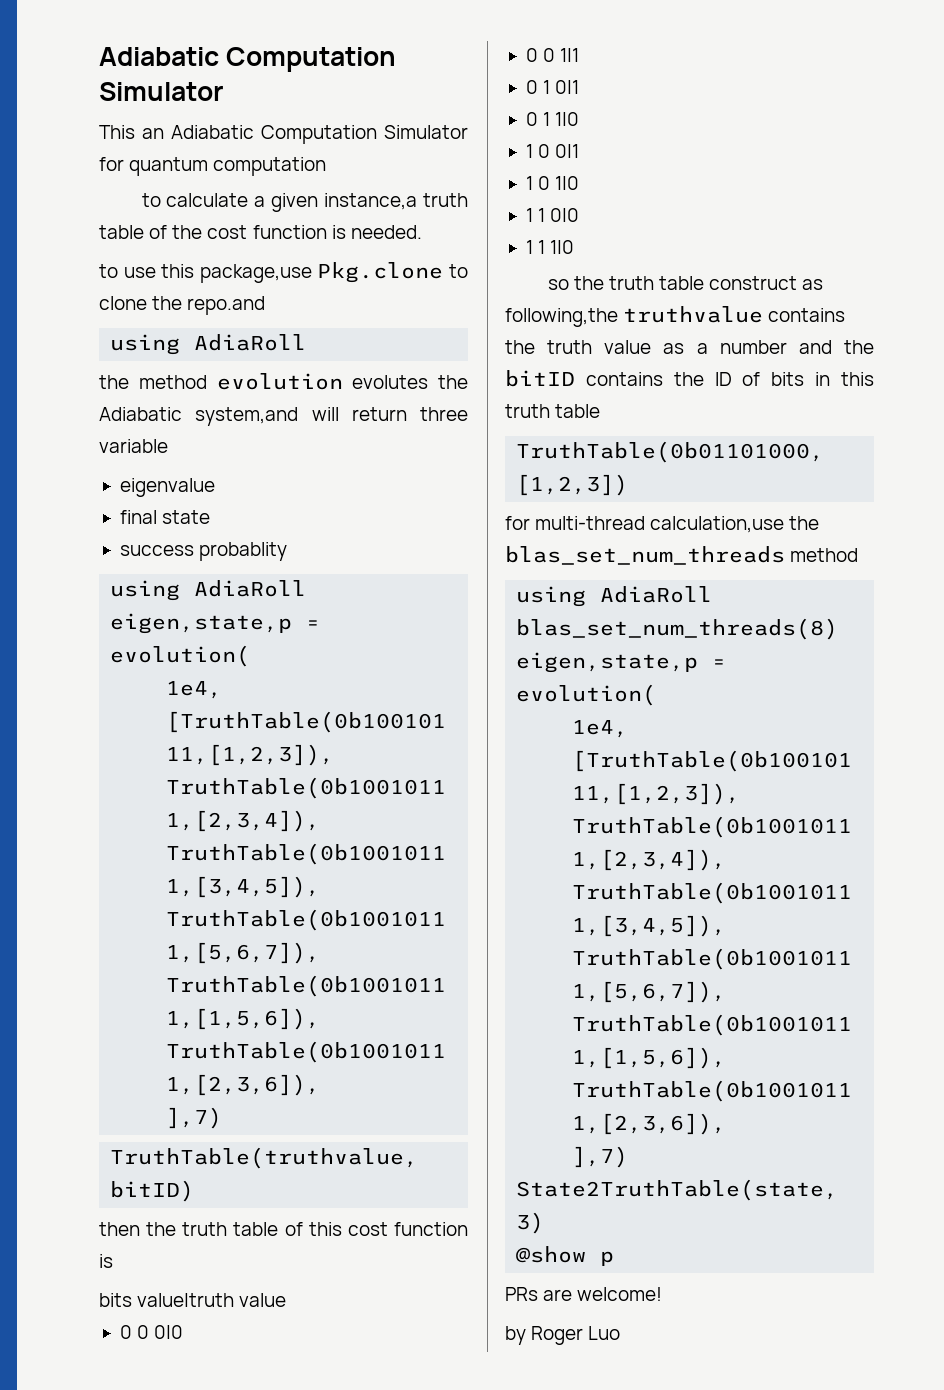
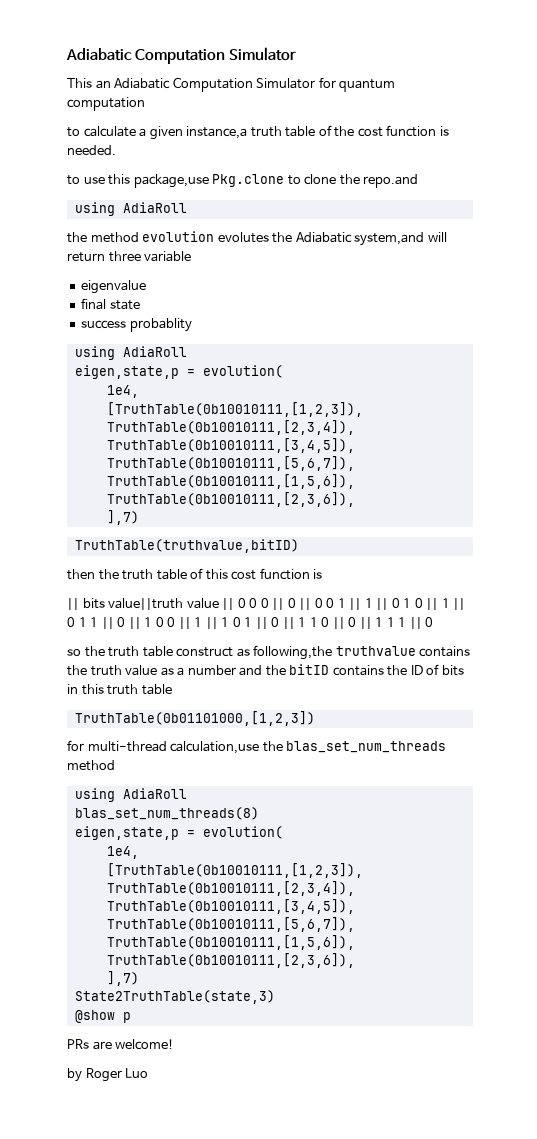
[99,1293,287,1307] [119,1325,184,1339] [525,48,580,62] [525,80,580,94] [525,112,580,126] [525,144,580,158] [525,176,580,190] [525,208,580,222] [525,240,575,254] bits value|truth value // 0 0 0|0 // 0 0 1|1 // 0 1 0|1 // 0 1 1|0 // 1 0 0|1 // 1 0 1|0 // 1 1 0|0 // 1 1 1|0 -> [67,598,466,610] [67,617,434,629] || bits value||truth value || 0 0 0 || 0 || 0 0 1 || 1 || 0 1 0 || 1 || 0 1 1 || 0 || 1 0 0 || 1 || 1 0 1 || 0 || 1 1 0 || 0 || 1 1 1 || 0

